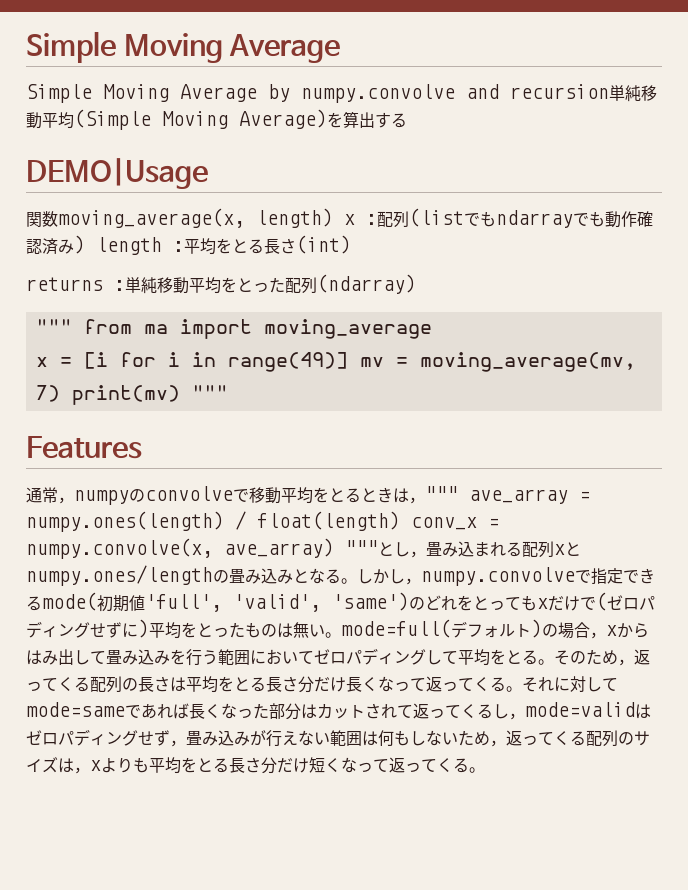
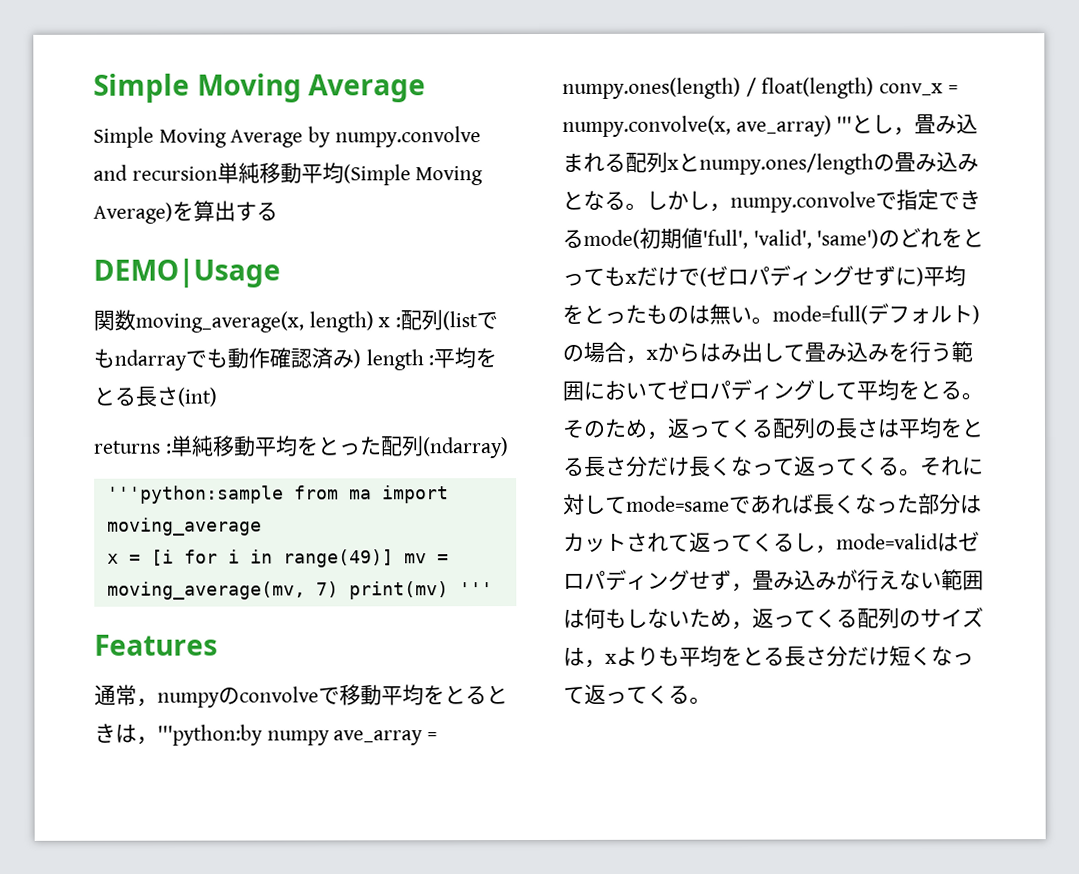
[35,319,72,334] """ -> [106,485,284,504] '''python:sample
[191,385,228,400] """ -> [458,582,493,596] '''
[425,486,458,501] """ -> [157,724,330,746] '''python:by numpy
[345,540,378,555] """ -> [836,116,853,132] '''

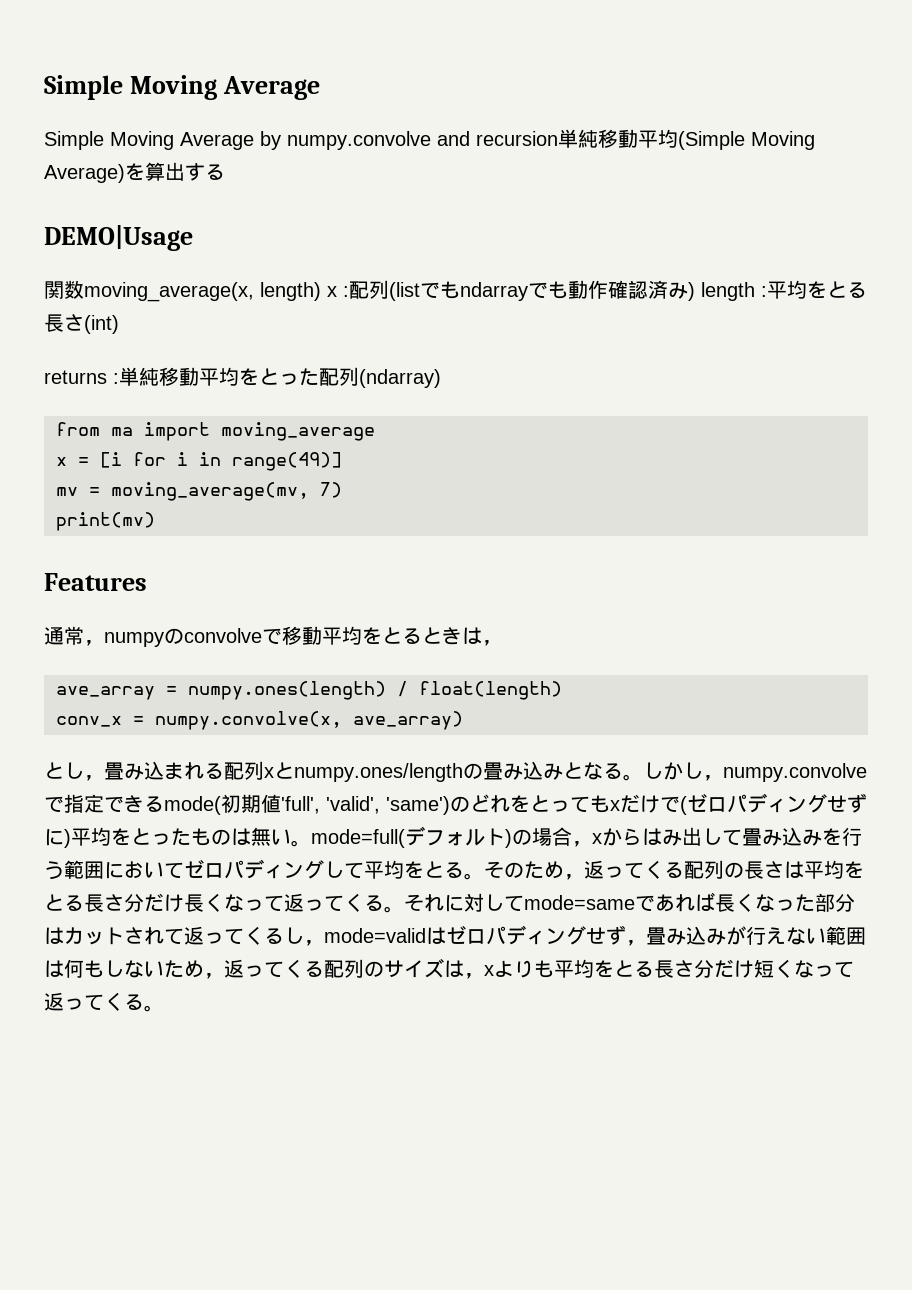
[106,485,284,504] '''python:sample -> (441, 378) none
(394, 558) none -> (342, 461) //
(339, 589) none -> (342, 490) //
[458,582,493,596] ''' -> (155, 521) none
[157,724,330,746] '''python:by numpy -> (502, 643) //
(875, 88) none -> (562, 690) //
[836,116,853,132] ''' -> (463, 720) //

